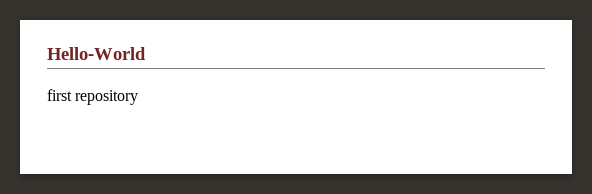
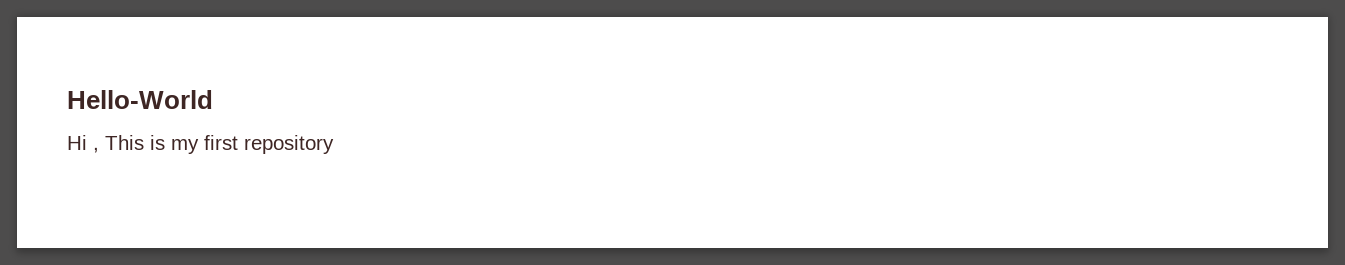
(146, 53) none -> [67,135,199,154] Hi , This is my

